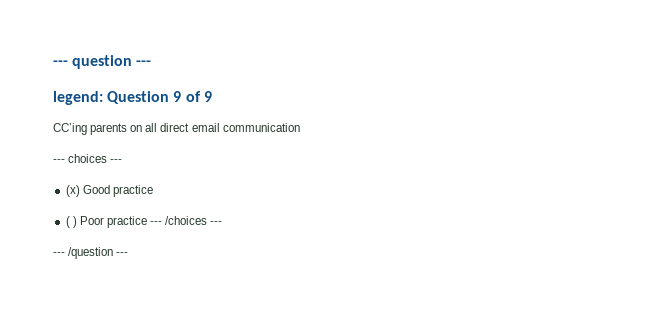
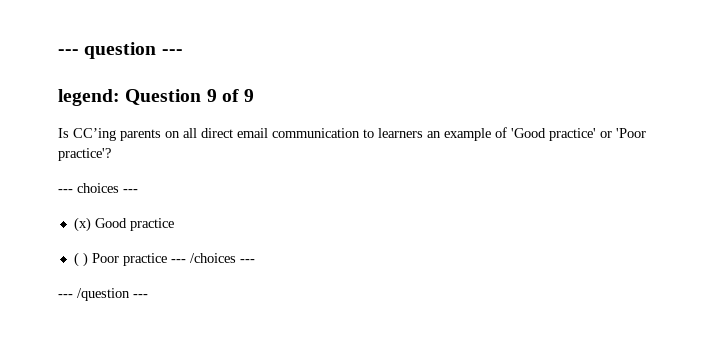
(212, 96) none -> [58,128,69,138] Is
(300, 127) none -> [363,127,646,141] [58,148,111,161] to learners an example of 'Good practice' or 'Poor practice'?

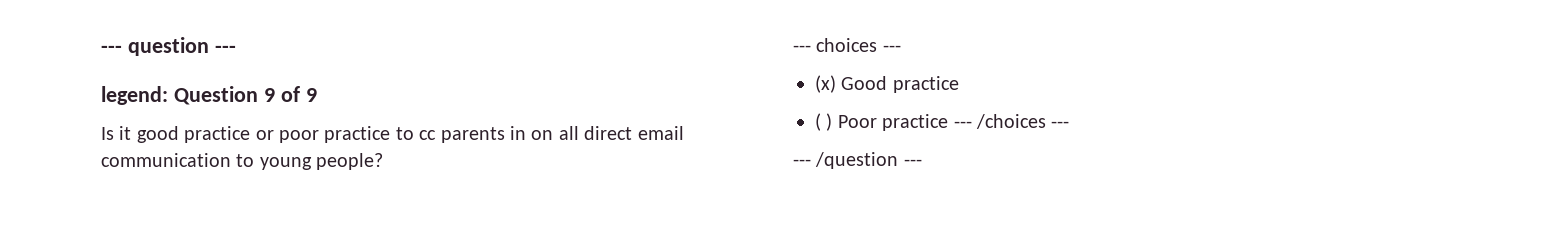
[73,128,161,141] CC’ing parents -> [119,126,526,143] it good practice or poor practice to cc parents in
[378,127,646,141] [58,148,111,161] learners an example of 'Good practice' or 'Poor practice'? -> [259,153,384,170] young people?

